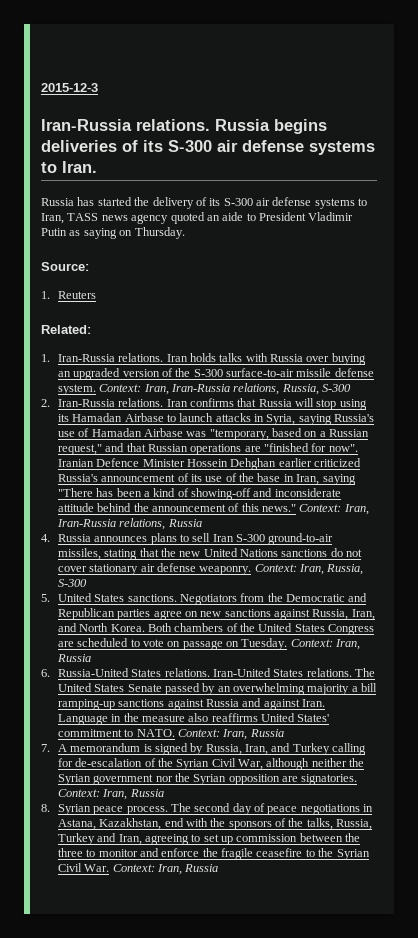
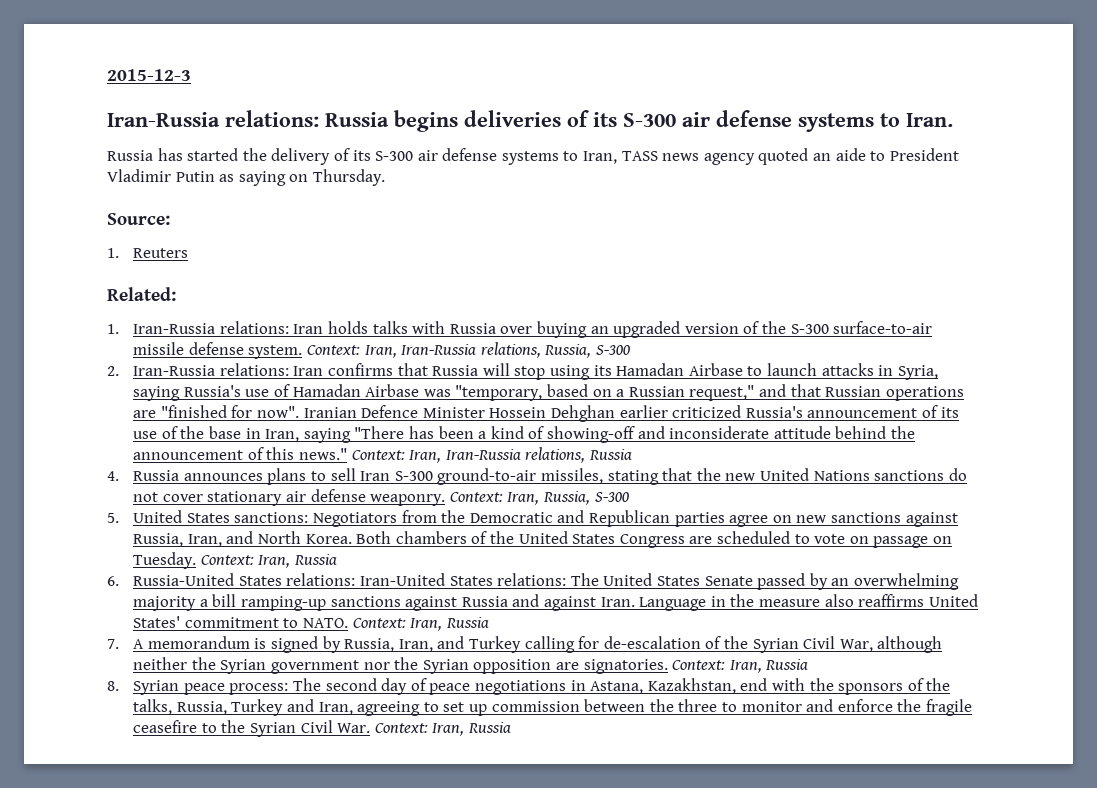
[136,119,210,131] relations. -> [225,110,319,127] relations:
[118,353,164,362] relations. -> [219,321,289,334] relations:
[118,398,164,407] relations. -> [219,363,289,376] relations:
[127,594,177,602] sanctions. -> [234,512,309,523] sanctions:
[164,668,210,677] relations. -> [286,573,356,586] relations:
[306,668,352,677] relations. -> [497,573,567,586] relations:
[126,806,168,815] process. -> [229,683,289,695] process:

